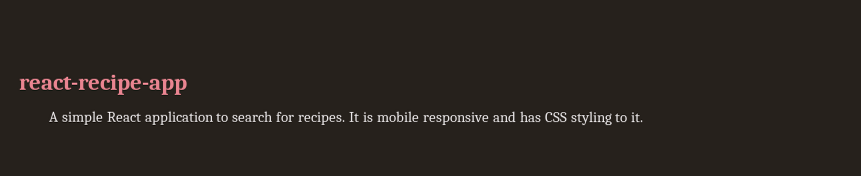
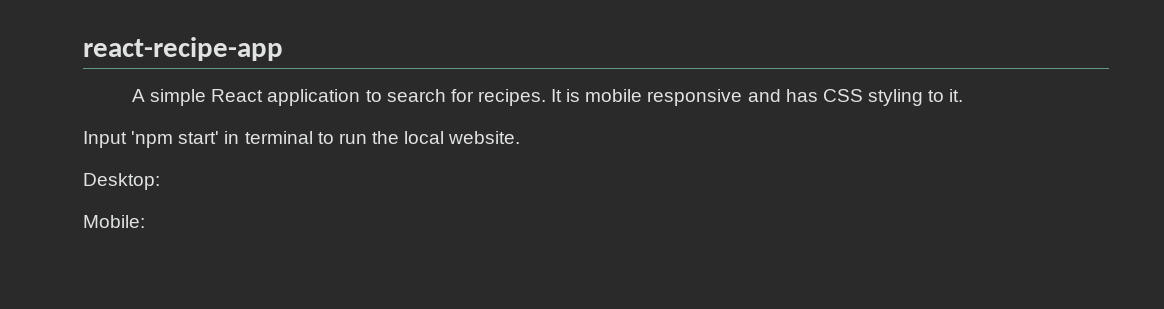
(644, 117) none -> [83,131,521,148] [83,173,160,190] [83,215,145,228] // Input 'npm start' in terminal to run the local website. // Desktop: // Mobile:

